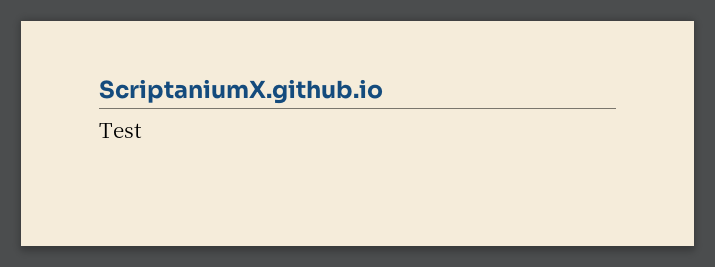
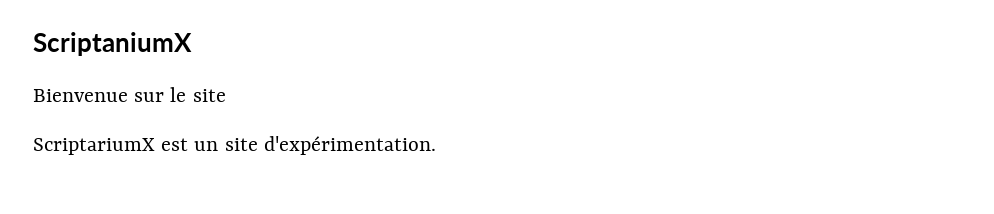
[99,79,383,104] [99,123,142,138] ScriptaniumX.github.io // Test -> [33,32,192,56] [33,87,226,102] [33,136,436,155] ScriptaniumX // Bienvenue sur le site // ScriptariumX est un site d'expérimentation.

